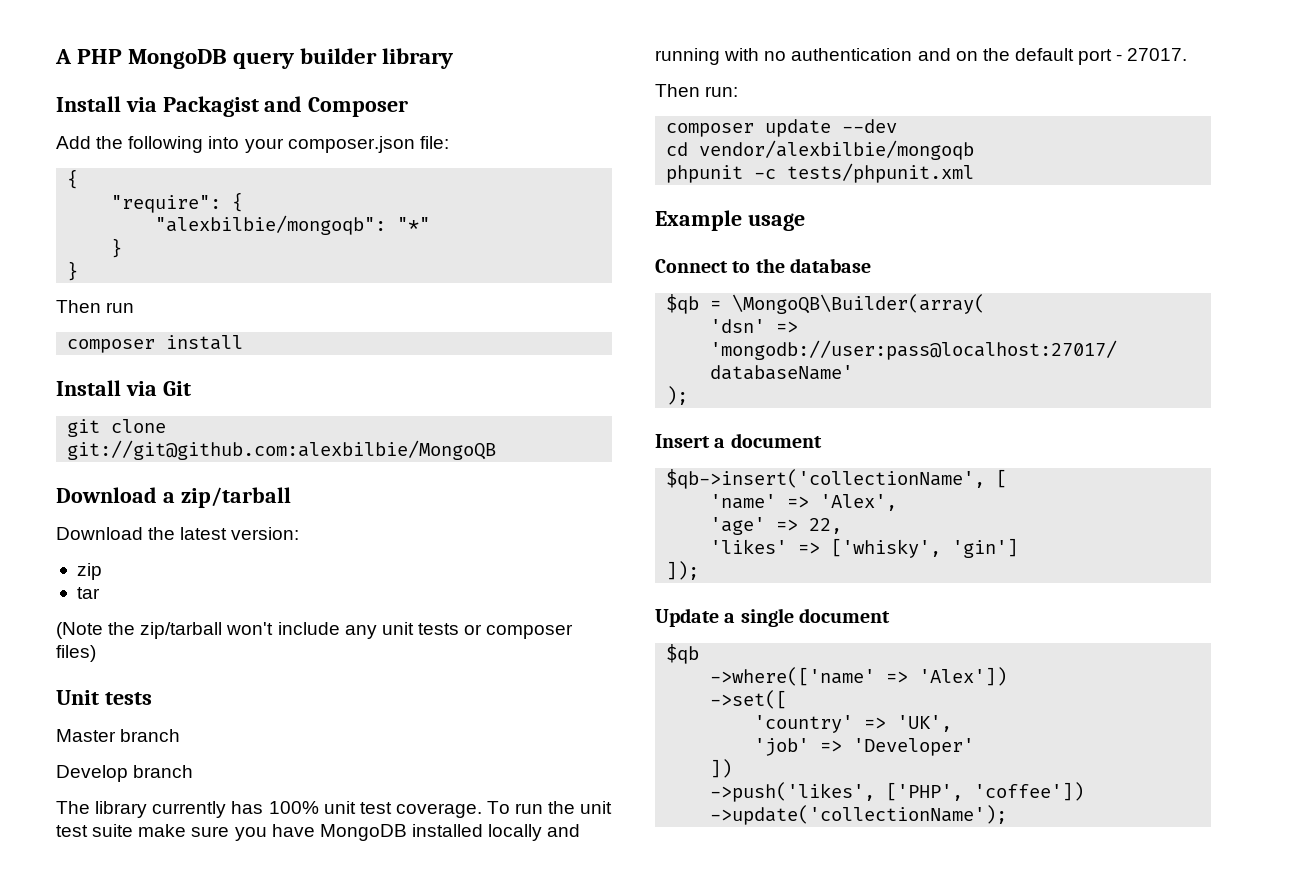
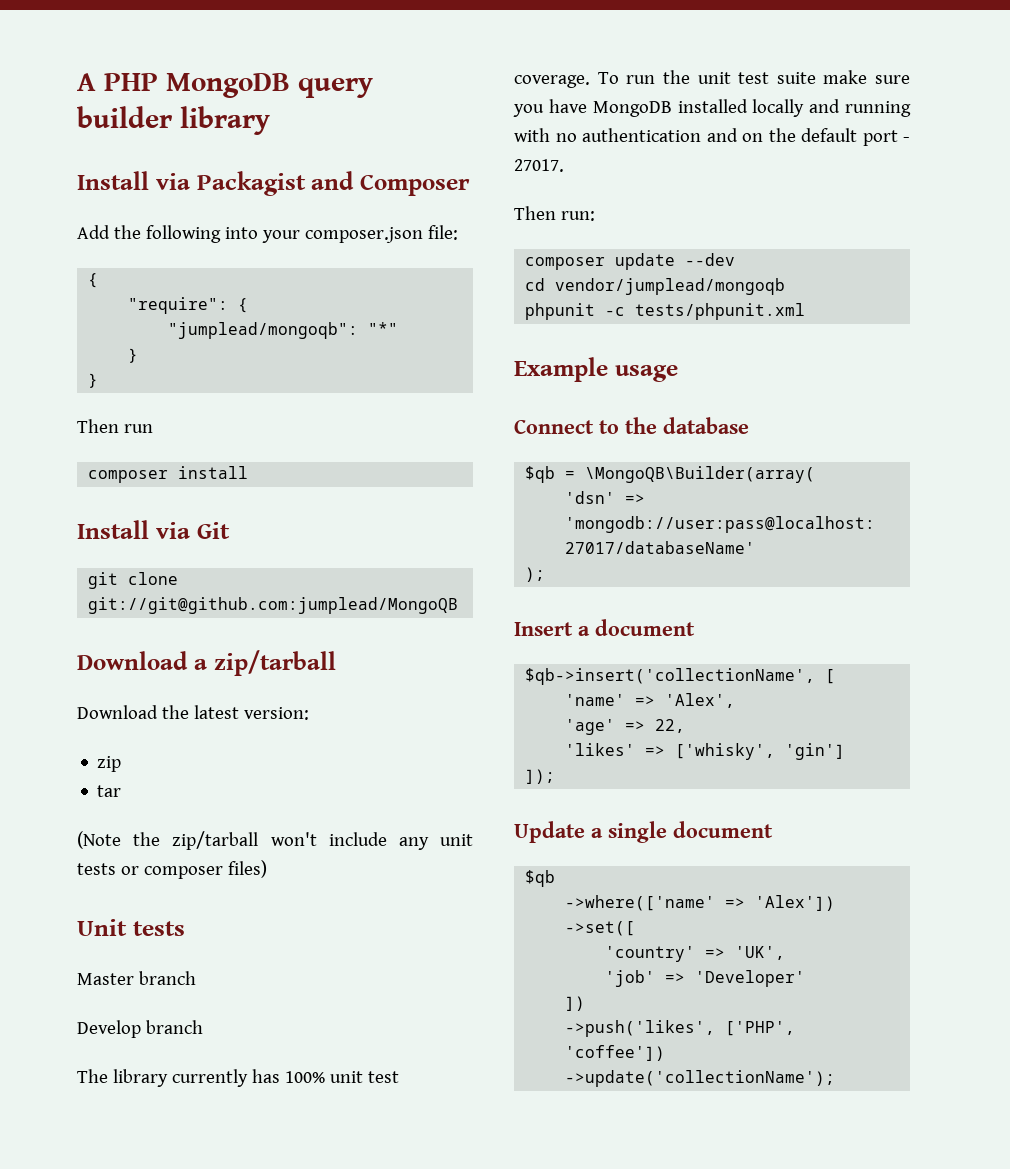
[155,215,387,235] "alexbilbie/mongoqb": -> [168,322,359,339] "jumplead/mongoqb":
[67,440,497,460] git://git@github.com:alexbilbie/MongoQB -> [88,597,459,614] git://git@github.com:jumplead/MongoQB
[699,140,975,160] vendor/alexbilbie/mongoqb -> [555,278,786,295] vendor/jumplead/mongoqb

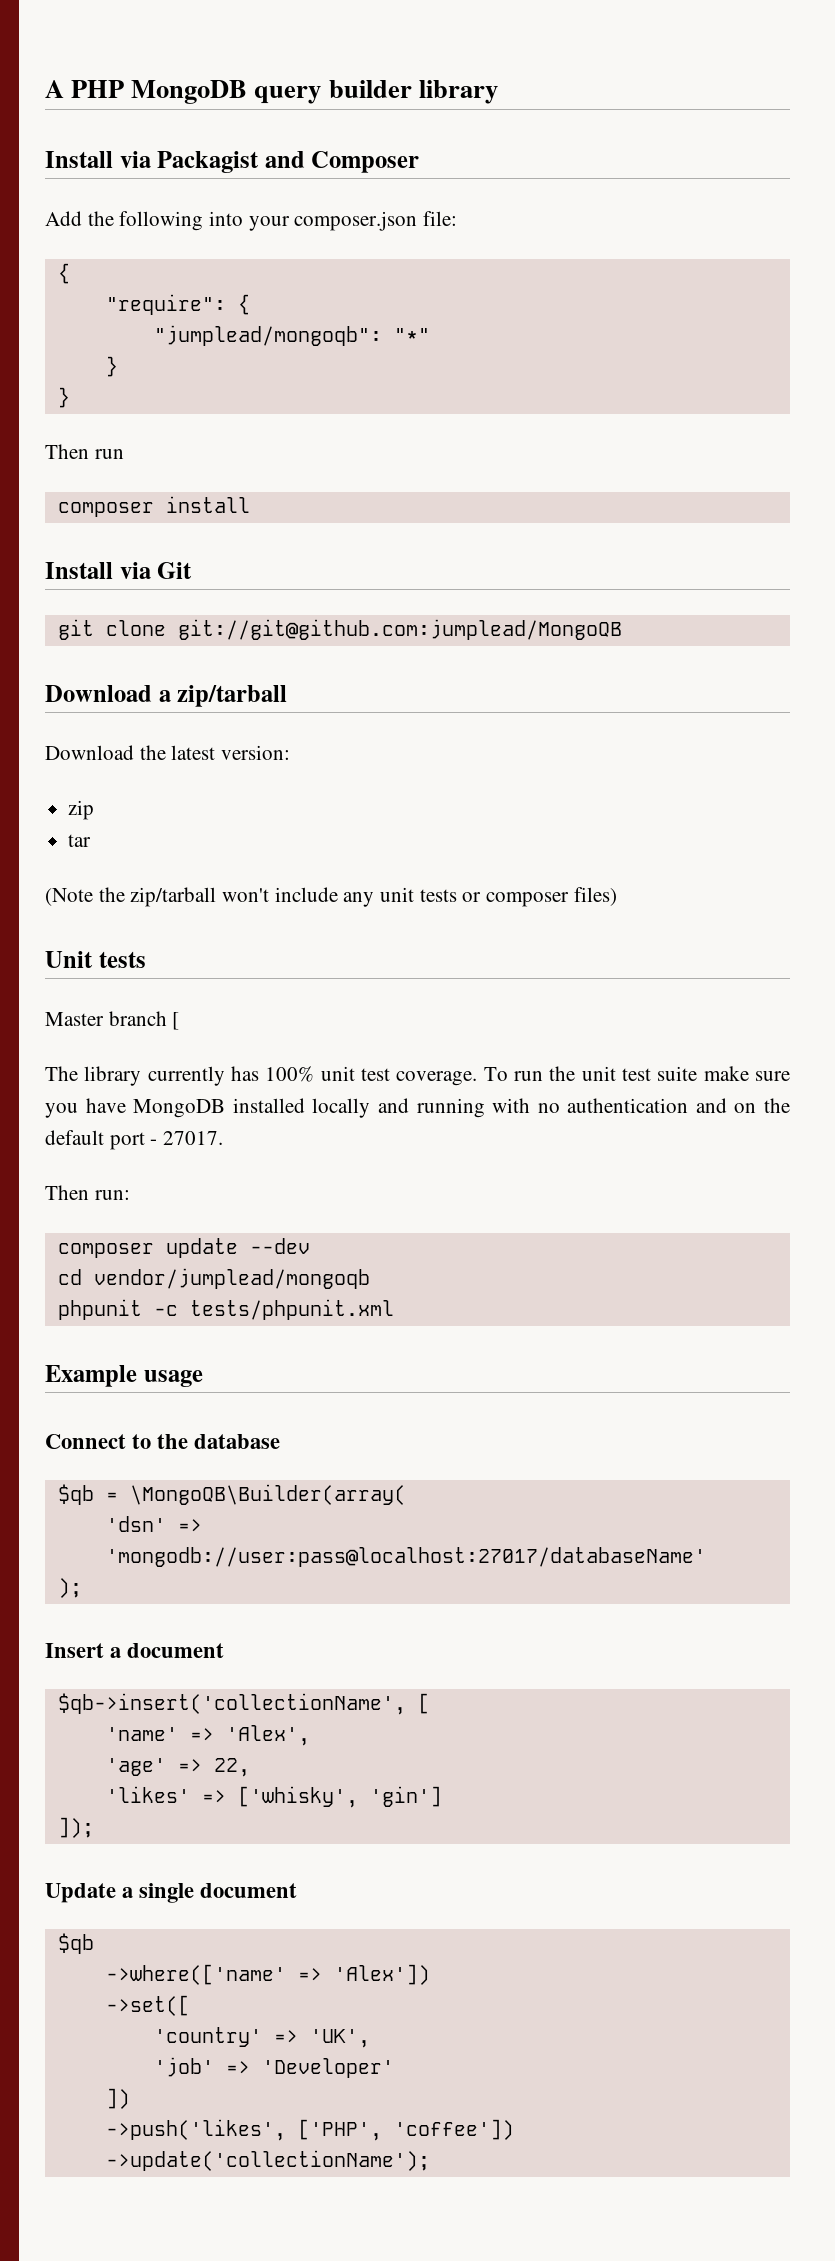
[77,1020,203,1038] // Develop branch -> [172,1012,180,1030] [

